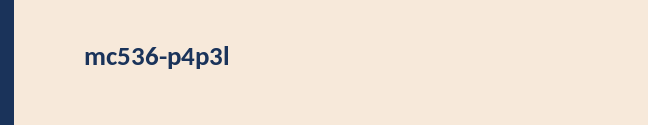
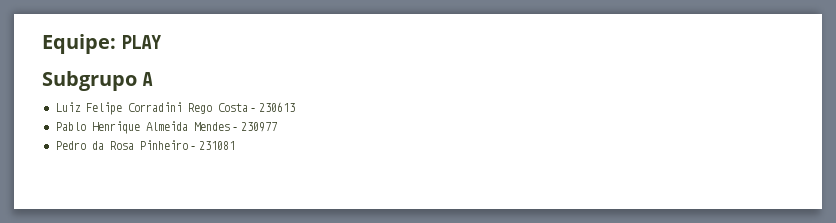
[84,46,230,69] mc536-p4p3l -> [42,34,162,54] [42,71,154,91] [55,102,295,115] [55,121,277,134] [55,140,235,150] Equipe: PLAY // Subgrupo A // Luiz Felipe Corradini Rego Costa - 230613 // Pablo Henrique Almeida Mendes - 230977 // Pedro da Rosa Pinheiro - 231081

